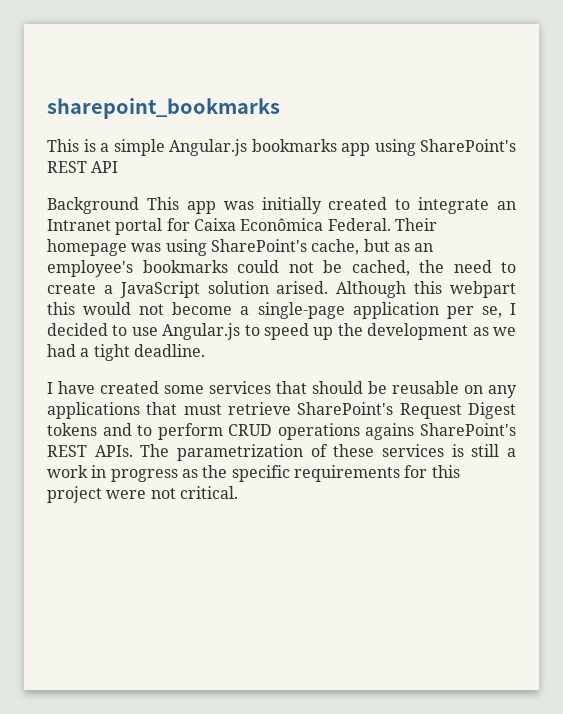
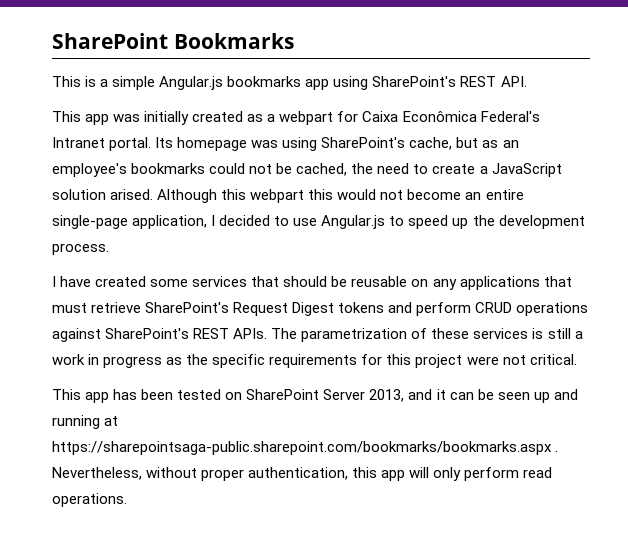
[47,98,280,119] sharepoint_bookmarks -> [52,33,294,49] SharePoint Bookmarks
[91,161,119,173] [47,197,139,214] API // Background -> [500,76,527,87] API. //
[395,197,516,214] [47,218,437,235] to integrate an Intranet portal for Caixa Econômica Federal. Their -> [247,111,540,125] [52,137,174,151] as a webpart for Caixa Econômica Federal's Intranet portal. Its
[240,302,502,319] a single-page application per se, -> [465,189,524,200] [52,215,208,229] an entire single-page application,
[472,327,516,336] [47,344,205,361] as we had a tight deadline. -> [52,243,109,255] process.
[137,425,153,436] to -> (413, 307) none
[365,423,415,440] agains -> [52,328,101,342] against
(238, 492) none -> [52,389,578,403] [52,415,119,429] [52,441,559,455] [52,467,553,481] [52,493,127,507] // This app has been tested on SharePoint Server 2013, and it can be seen up and running at https://sharepointsaga-public.sharepoint.com/bookmarks/bookmarks.aspx . Nevertheless, without proper authentication, this app will only perform read operations.

